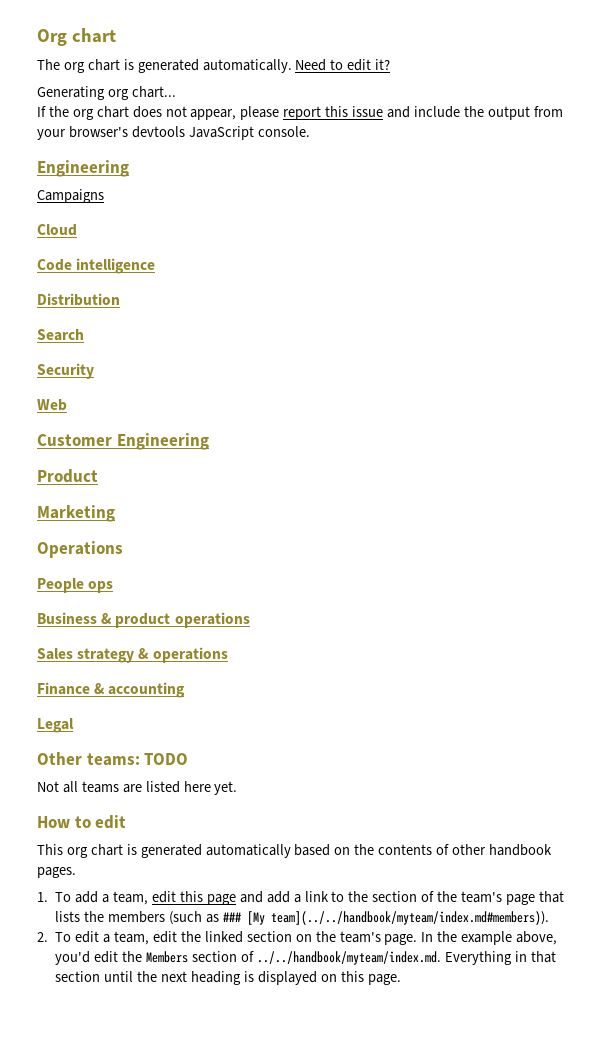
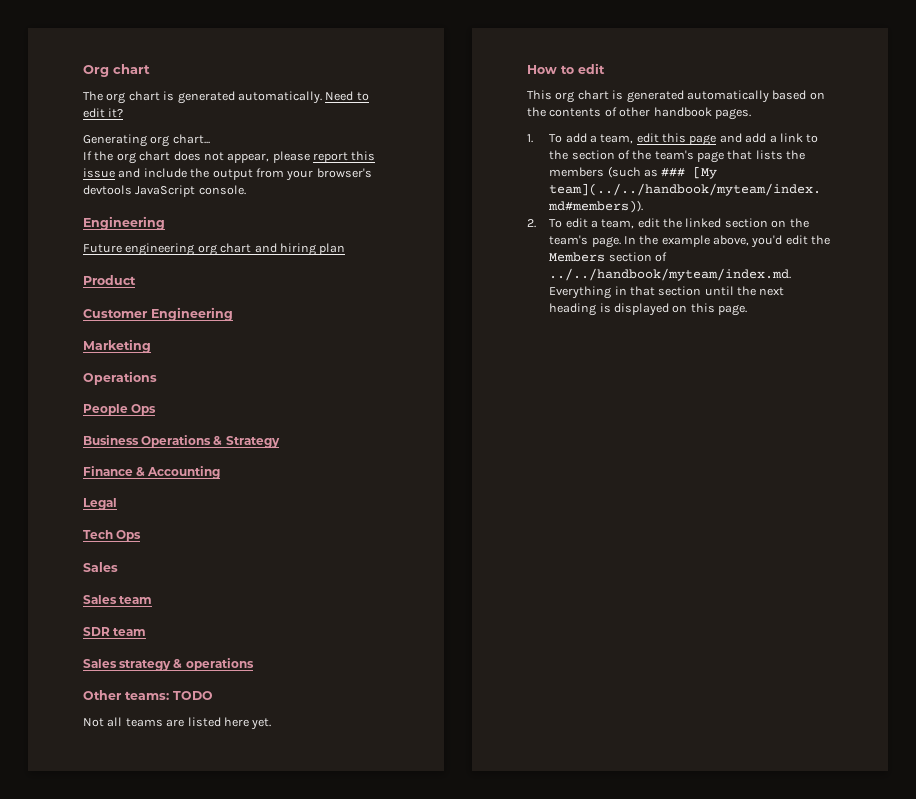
[37,189,104,203] [37,224,77,236] [37,258,156,274] [37,293,120,306] [37,329,84,341] [37,363,94,379] [37,399,67,411] Campaigns // Cloud // Code intelligence // Distribution // Search // Security // Web -> [83,243,346,256] [83,275,136,285] Future engineering org chart and hiring plan // Product
[37,469,98,483] // Product -> (233, 314) none
[88,581,114,593] ops -> [131,404,157,416] Ops
[101,612,250,628] & product operations -> [141,435,280,448] [83,466,221,479] [83,498,117,510] [83,530,142,542] [83,562,118,572] [83,595,153,604] [83,627,147,636] Operations & Strategy // Finance & Accounting // Legal // Tech Ops // Sales // Sales team // SDR team
[37,682,186,698] [37,718,74,733] // Finance & accounting // Legal -> (254, 664) none

